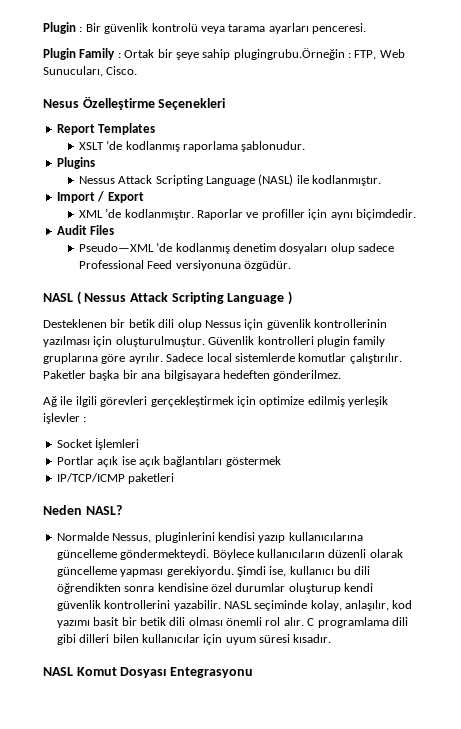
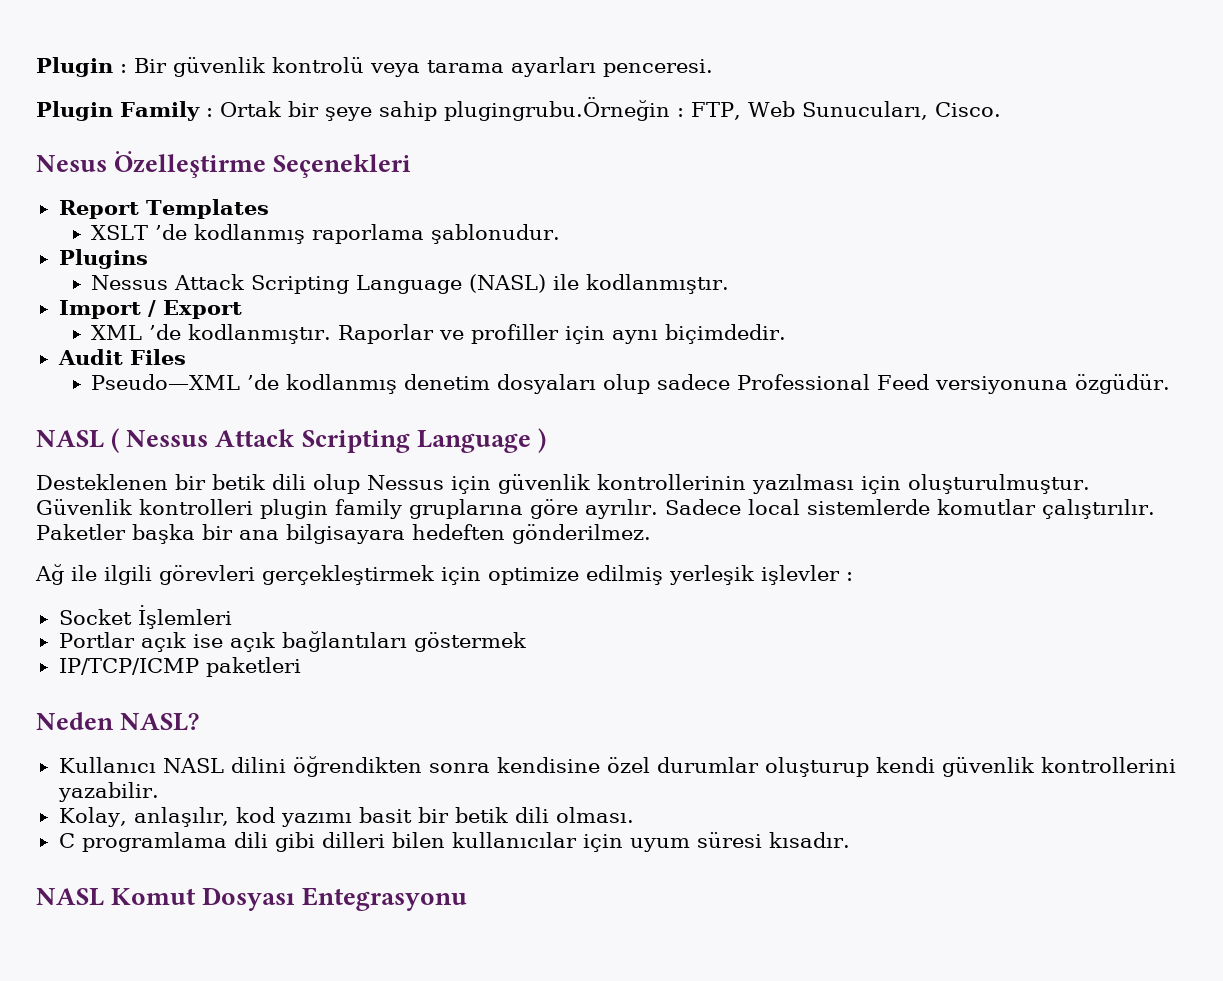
[56,532,363,543] [56,549,403,560] [56,566,371,577] Normalde Nessus, pluginlerini kendisi yazıp kullanıcılarına güncelleme göndermekteydi. Böylece kullanıcıların düzenli olarak güncelleme yapması gerekiyordu. Şimdi ise, kullanıcı bu dili -> [58,757,286,773] Kullanıcı NASL dilini
[223,600,342,611] NASL seçiminde kolay, -> [58,807,127,827] // Kolay,
[188,617,304,626] olması önemli rol alır. -> [556,807,635,823] olması. //

